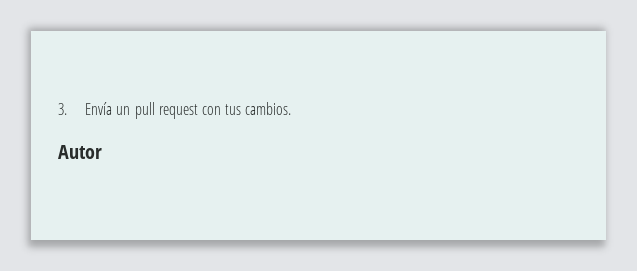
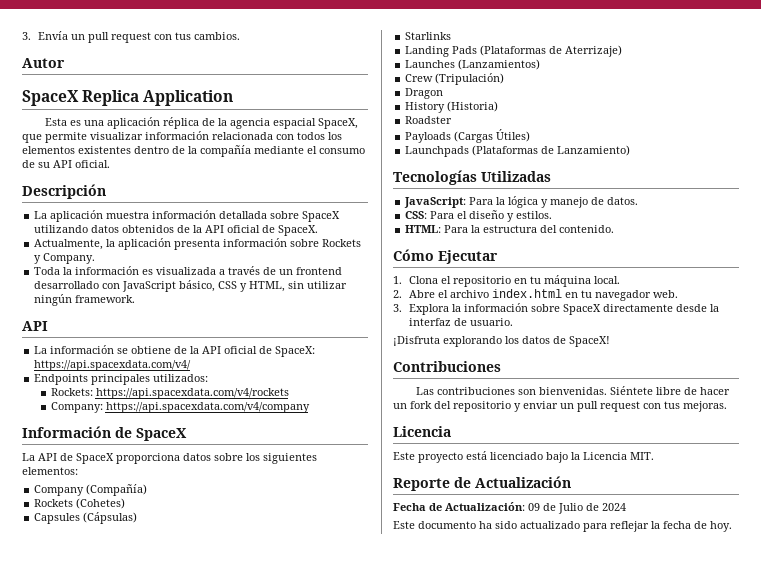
(102, 152) none -> [22,90,234,106] [45,117,359,129] [22,131,342,143] [22,145,365,157] [22,160,110,168] [22,184,106,199] [34,210,341,222] [34,225,319,236] [34,238,362,250] [34,253,96,264] [34,266,343,275] [34,280,348,292] [34,294,136,306] [22,321,48,331] [34,345,316,357] [34,360,192,371] [34,374,209,385] [50,388,289,399] [50,402,310,413] [22,426,187,441] [22,453,317,464] [22,467,78,475] [34,484,148,496] [34,498,126,509] [34,512,138,524] [405,32,452,40] [405,45,623,57] [405,59,541,70] [405,73,505,85] [405,88,444,99] [405,101,499,113] [405,116,453,124] [405,129,531,143] [405,145,631,157] [393,170,551,185] [404,196,639,208] [405,210,553,222] [405,225,615,233] [393,249,498,264] [393,275,621,287] [393,289,679,301] [393,303,720,315] [409,318,514,326] [393,336,610,347] [393,361,501,372] [416,386,731,395] [393,401,727,412] [393,426,451,437] [393,451,654,463] [393,476,571,491] [393,502,626,514] [393,521,732,532] // SpaceX Replica Application // Esta es una aplicación réplica de la agencia espacial SpaceX, que permite visualizar información relacionada con todos los elementos existentes dentro de la compañía mediante el consumo de su API oficial. // Descripción // La aplicación muestra información detallada sobre SpaceX utilizando datos obtenidos de la API oficial de SpaceX. // Actualmente, la aplicación presenta información sobre Rockets y Company. // Toda la información es visualizada a través de un frontend desarrollado con JavaScript básico, CSS y HTML, sin utilizar ningún framework. // API // La información se obtiene de la API oficial de SpaceX: https://api.spacexdata.com/v4/ // Endpoints principales utilizados: // Rockets: https://api.spacexdata.com/v4/rockets // Company: https://api.spacexdata.com/v4/company // Información de SpaceX // La API de SpaceX proporciona datos sobre los siguientes elementos: // Company (Compañía) // Rockets (Cohetes) // Capsules (Cápsulas) // Starlinks // Landing Pads (Plataformas de Aterrizaje) // Launches (Lanzamientos) // Crew (Tripulación) // Dragon // History (Historia) // Roadster // Payloads (Cargas Útiles) // Launchpads (Plataformas de Lanzamiento) // Tecnologías Utilizadas // JavaScript: Para la lógica y manejo de datos. // CSS: Para el diseño y estilos. // HTML: Para la estructura del contenido. // Cómo Ejecutar // 1. Clona el repositorio en tu máquina local. // 2. Abre el archivo index.html en tu navegador web. // 3. Explora la información sobre SpaceX directamente desde la interfaz de usuario. // ¡Disfruta explorando los datos de SpaceX! // Contribuciones // Las contribuciones son bienvenidas. Siéntete libre de hacer un fork del repositorio y enviar un pull request con tus mejoras. // Licencia // Este proyecto está licenciado bajo la Licencia MIT. // Reporte de Actualización // Fecha de Actualización: 09 de Julio de 2024 // Este documento ha sido actualizado para reflejar la fecha de hoy.

